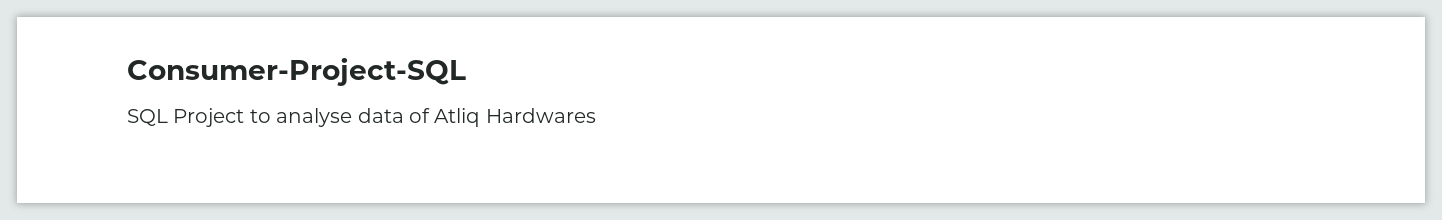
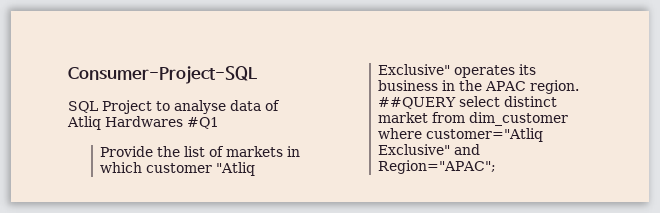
(596, 115) none -> [187,117,219,129] [100,146,301,157] [100,162,256,176] [378,64,537,78] [378,80,580,94] [378,96,558,109] [378,112,569,126] [378,128,544,142] [378,144,481,155] [378,160,497,174] #Q1 // Provide the list of markets in which customer "Atliq Exclusive" operates its business in the APAC region. ##QUERY select distinct market from dim_customer where customer="Atliq Exclusive" and Region="APAC";

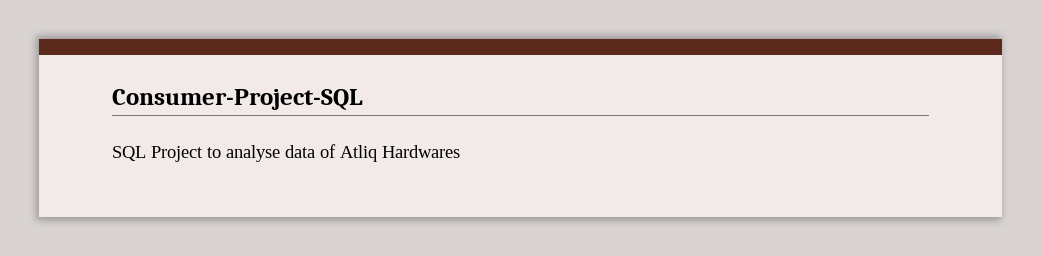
[187,117,219,129] [100,146,301,157] [100,162,256,176] [378,64,537,78] [378,80,580,94] [378,96,558,109] [378,112,569,126] [378,128,544,142] [378,144,481,155] [378,160,497,174] #Q1 // Provide the list of markets in which customer "Atliq Exclusive" operates its business in the APAC region. ##QUERY select distinct market from dim_customer where customer="Atliq Exclusive" and Region="APAC"; -> (460, 151) none

